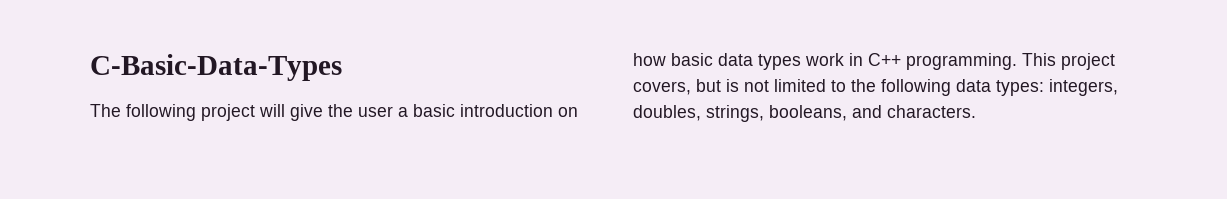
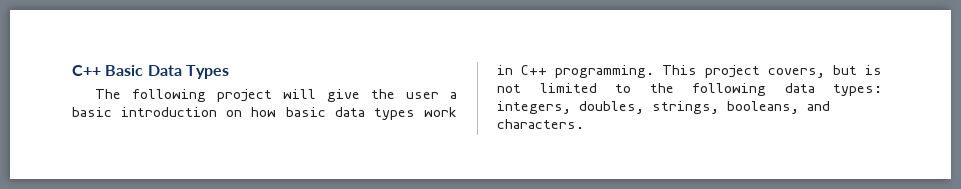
[90,54,342,81] C-Basic-Data-Types -> [72,65,229,79] C++ Basic Data Types

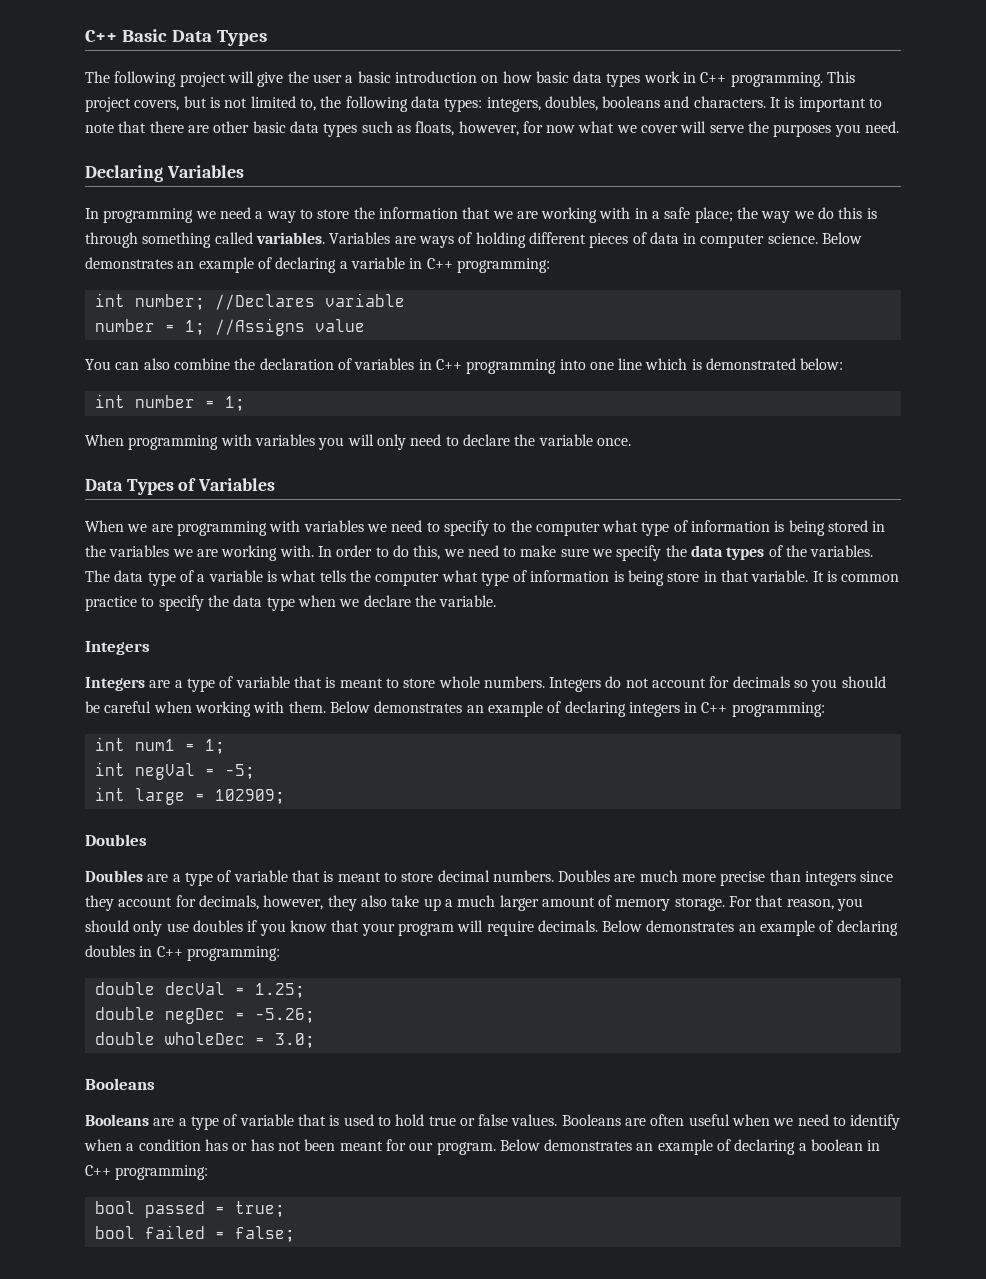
[615,84,631,93] to -> [299,98,316,111] to,
[652,101,830,114] [497,119,584,129] strings, booleans, and characters. -> [602,96,883,112] [85,121,900,137] [85,165,244,182] [85,207,877,223] [85,232,863,248] [85,257,550,273] [94,293,405,310] [94,318,365,336] [85,358,844,374] [94,394,245,411] [85,434,631,450] [85,478,276,495] [85,520,886,536] [85,545,874,561] [85,570,900,586] [85,595,497,611] [85,641,150,655] [85,676,886,692] [85,701,825,717] [94,737,225,754] [94,762,255,780] [94,787,285,805] [85,834,147,846] [85,870,894,886] [85,895,864,911] [85,920,898,936] [85,945,280,961] [94,982,305,998] [94,1007,315,1024] [94,1032,315,1048] [85,1078,155,1090] [85,1114,901,1130] [84,1139,881,1155] [85,1165,209,1180] [94,1201,285,1218] [94,1225,295,1242] booleans and characters. It is important to note that there are other basic data types such as floats, however, for now what we cover will serve the purposes you need. // Declaring Variables // In programming we need a way to store the information that we are working with in a safe place; the way we do this is through something called variables. Variables are ways of holding different pieces of data in computer science. Below demonstrates an example of declaring a variable in C++ programming: // int number; //Declares variable // number = 1; //Assigns value // You can also combine the declaration of variables in C++ programming into one line which is demonstrated below: // int number = 1; // When programming with variables you will only need to declare the variable once. // Data Types of Variables // When we are programming with variables we need to specify to the computer what type of information is being stored in the variables we are working with. In order to do this, we need to make sure we specify the data types of the variables. The data type of a variable is what tells the computer what type of information is being store in that variable. It is common practice to specify the data type when we declare the variable. // Integers // Integers are a type of variable that is meant to store whole numbers. Integers do not account for decimals so you should be careful when working with them. Below demonstrates an example of declaring integers in C++ programming: // int num1 = 1; // int negVal = -5; // int large = 102909; // Doubles // Doubles are a type of variable that is meant to store decimal numbers. Doubles are much more precise than integers since they account for decimals, however, they also take up a much larger amount of memory storage. For that reason, you should only use doubles if you know that your program will require decimals. Below demonstrates an example of declaring doubles in C++ programming: // double decVal = 1.25; // double negDec = -5.26; // double wholeDec = 3.0; // Booleans // Booleans are a type of variable that is used to hold true or false values. Booleans are often useful when we need to identify when a condition has or has not been meant for our program. Below demonstrates an example of declaring a boolean in C++ programming: // bool passed = true; // bool failed = false;

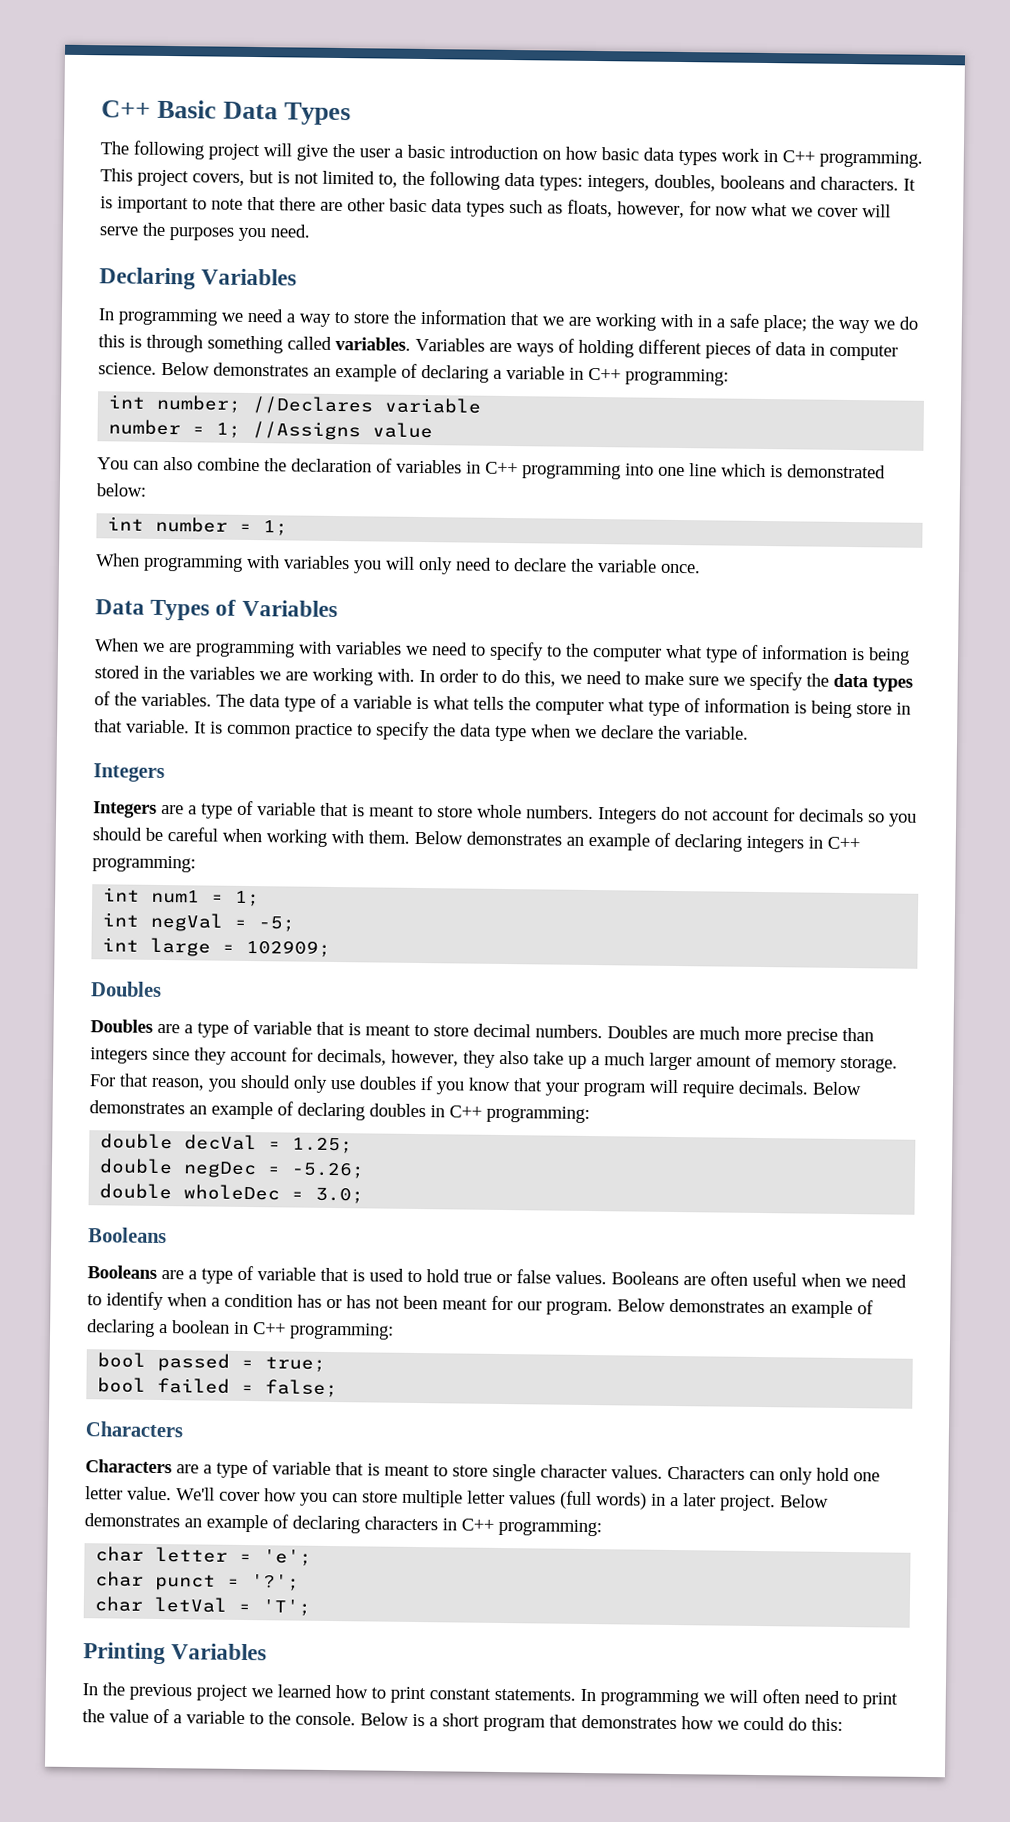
(295, 1234) none -> [85,1421,183,1438] [85,1459,880,1485] [85,1486,829,1512] [84,1513,602,1537] [95,1546,313,1566] [95,1571,301,1591] [94,1596,312,1616] [83,1642,268,1665] [82,1682,898,1709] [82,1708,843,1732] // Characters // Characters are a type of variable that is meant to store single character values. Characters can only hold one letter value. We'll cover how you can store multiple letter values (full words) in a later project. Below demonstrates an example of declaring characters in C++ programming: // char letter = 'e'; // char punct = '?'; // char letVal = 'T'; // Printing Variables // In the previous project we learned how to print constant statements. In programming we will often need to print the value of a variable to the console. Below is a short program that demonstrates how we could do this:

